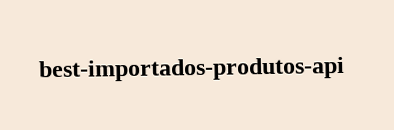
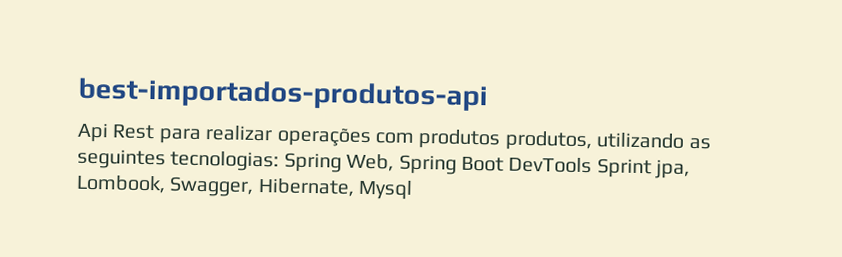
(345, 69) none -> [77,122,711,152] [77,148,691,179] [76,174,414,200] // Api Rest para realizar operações com produtos produtos, utilizando as seguintes tecnologias: Spring Web, Spring Boot DevTools Sprint jpa, Lombook, Swagger, Hibernate, Mysql

